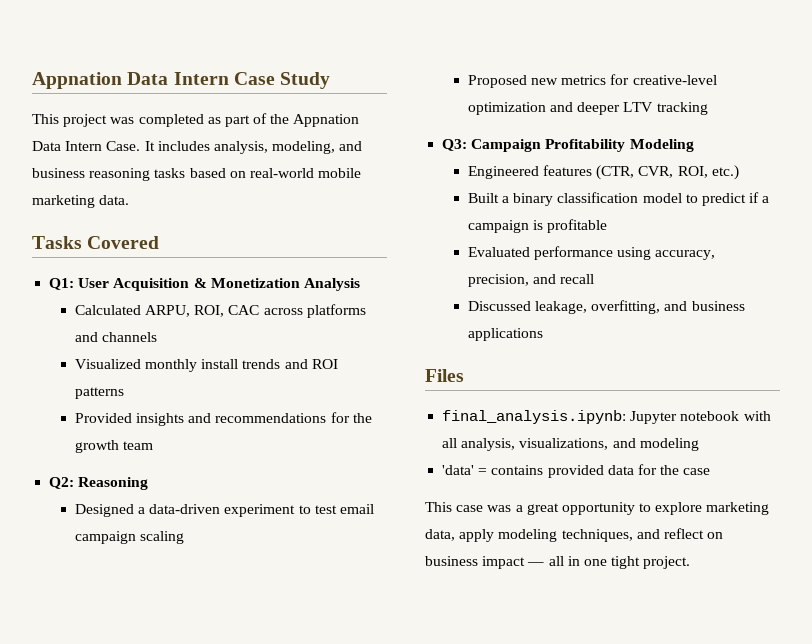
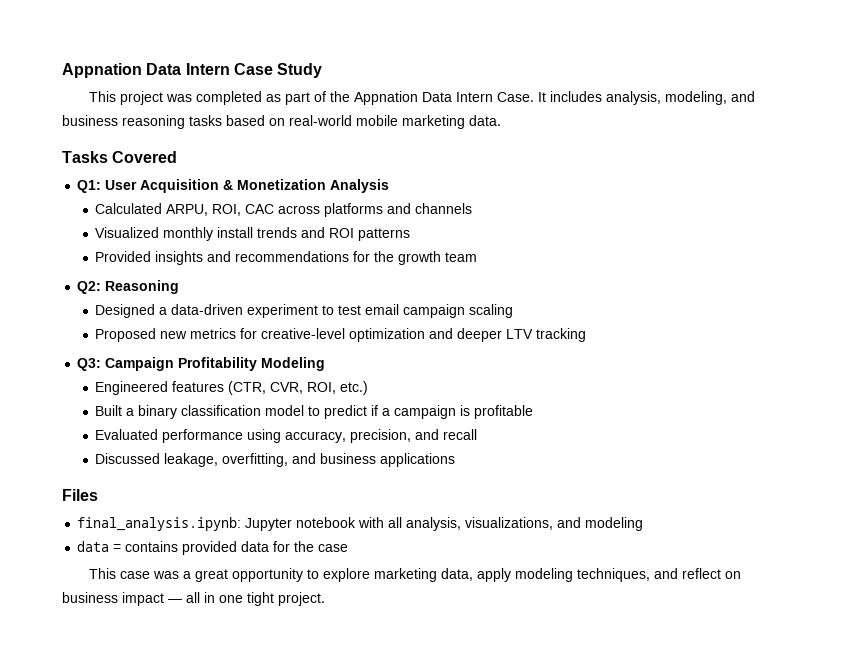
[442,465,475,475] 'data' -> [77,541,110,552] data

